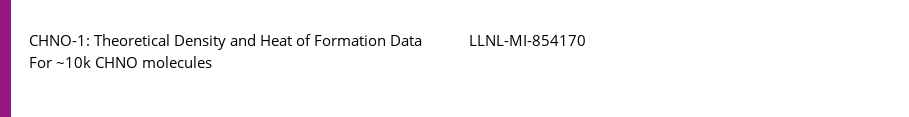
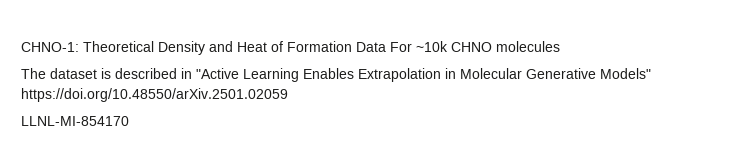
(213, 62) none -> [21,68,651,82] [21,88,288,102] // The dataset is described in "Active Learning Enables Extrapolation in Molecular Generative Models" https://doi.org/10.48550/arXiv.2501.02059

